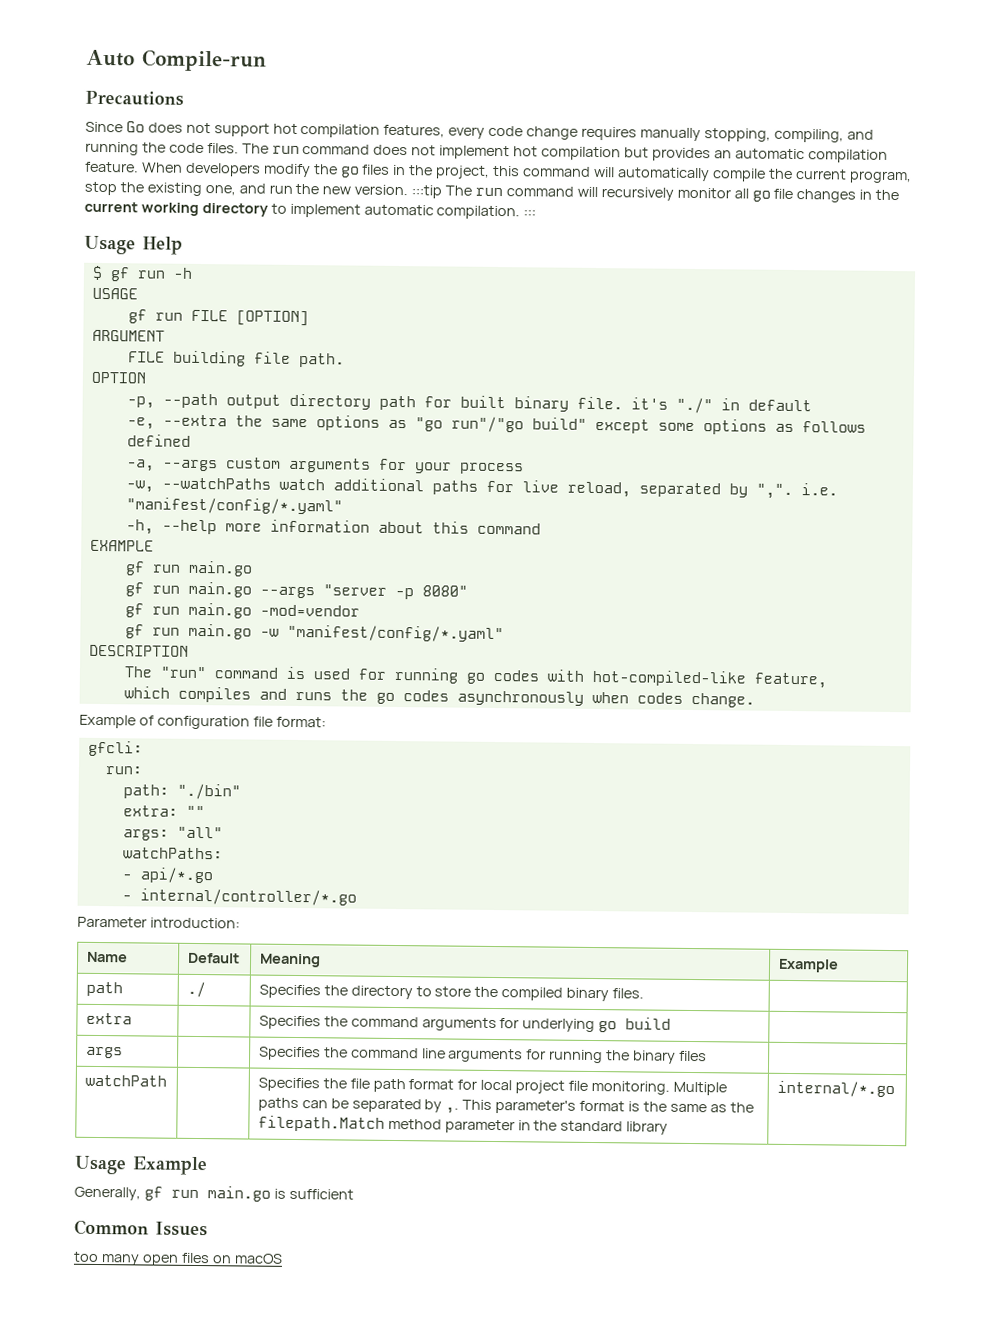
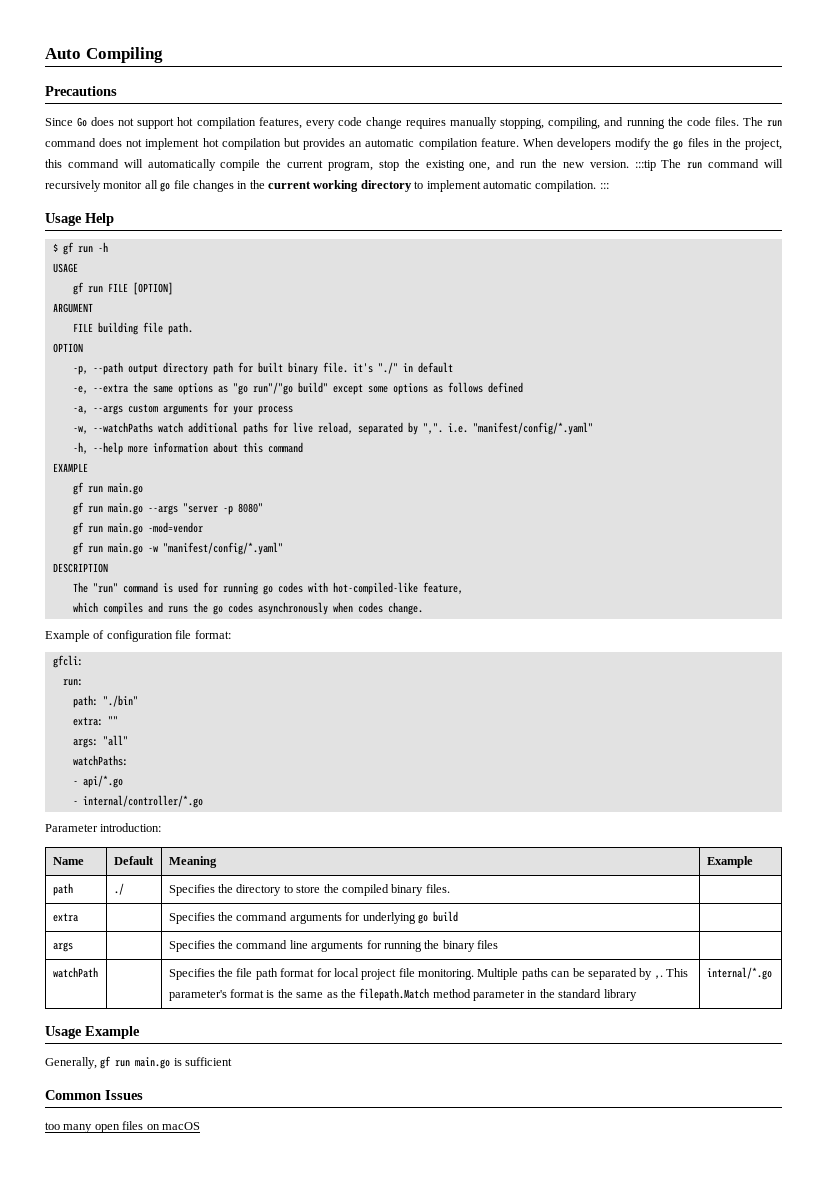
[142,49,267,72] Compile-run -> [85,47,163,63] Compiling

